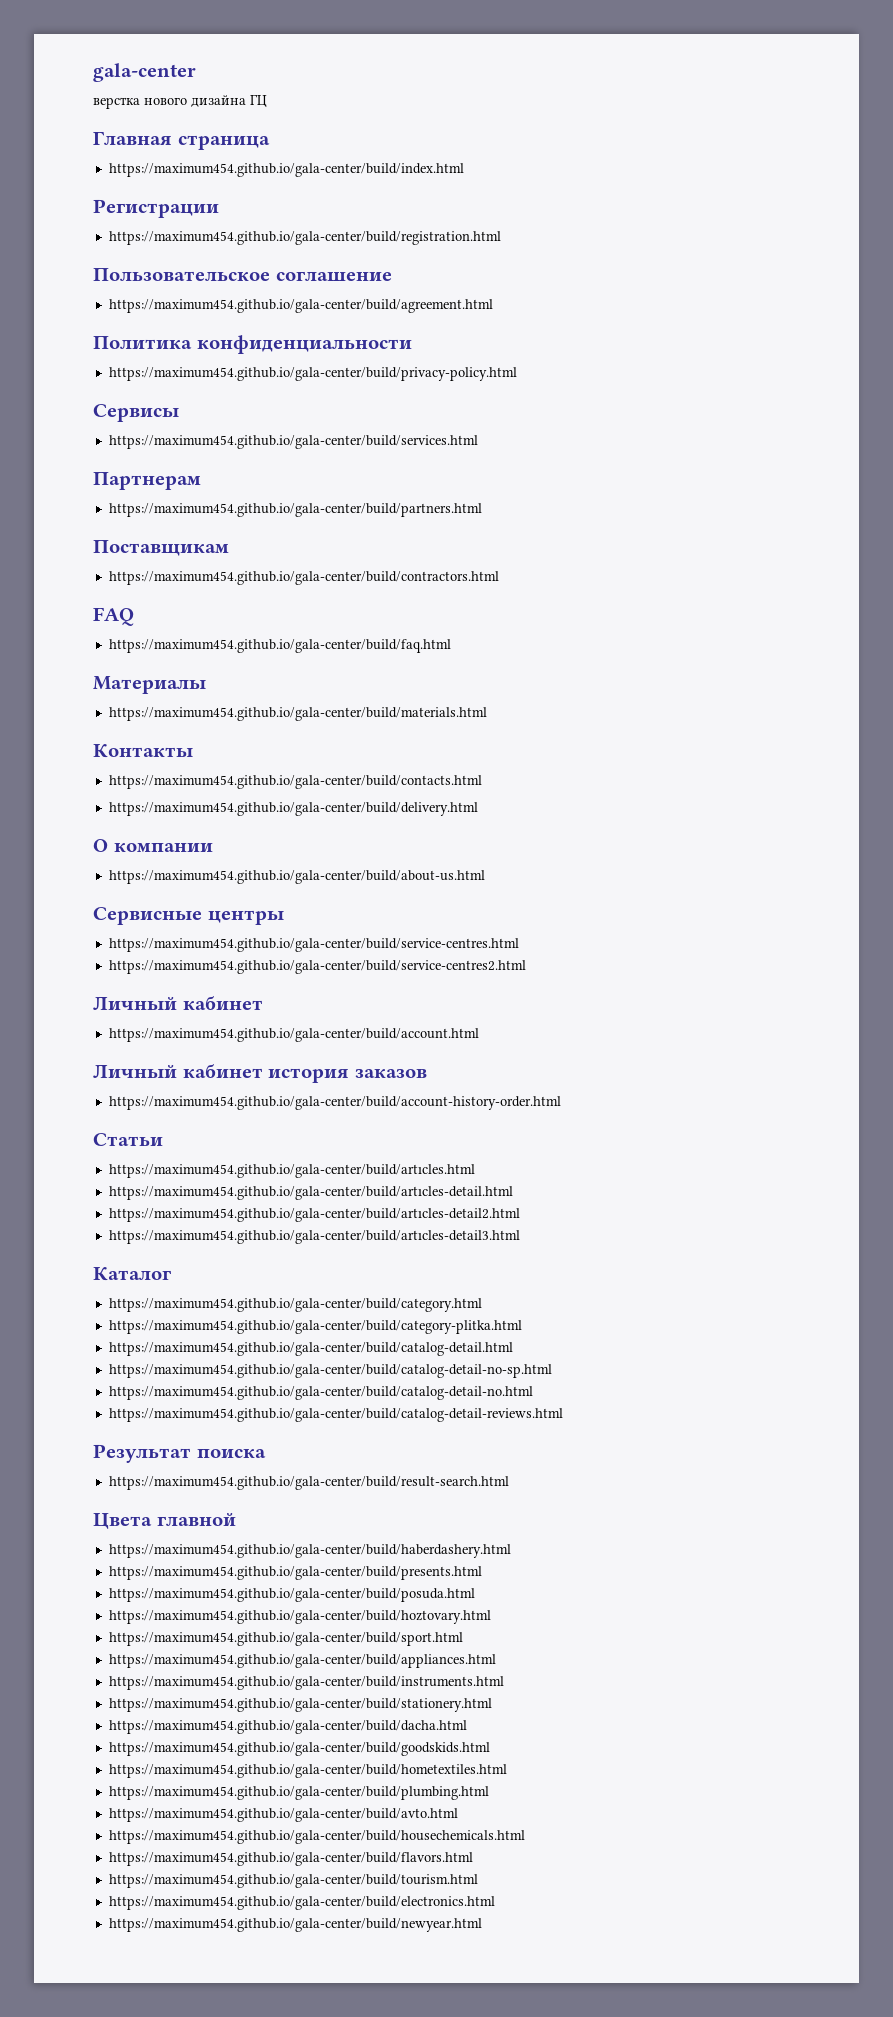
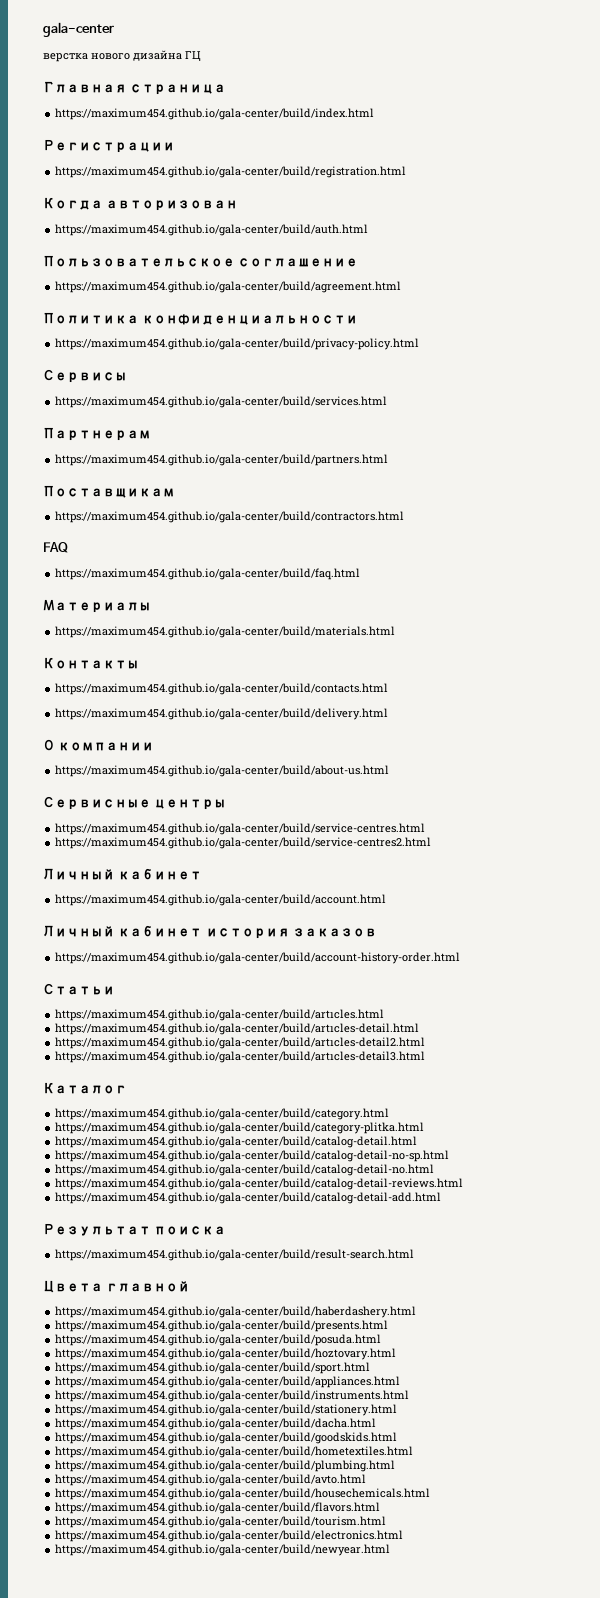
(501, 238) none -> [43,197,239,211] [55,224,369,236] // Когда авторизован // https://maximum454.github.io/gala-center/build/auth.html
(563, 1415) none -> [55,1192,442,1204] // https://maximum454.github.io/gala-center/build/catalog-detail-add.html

